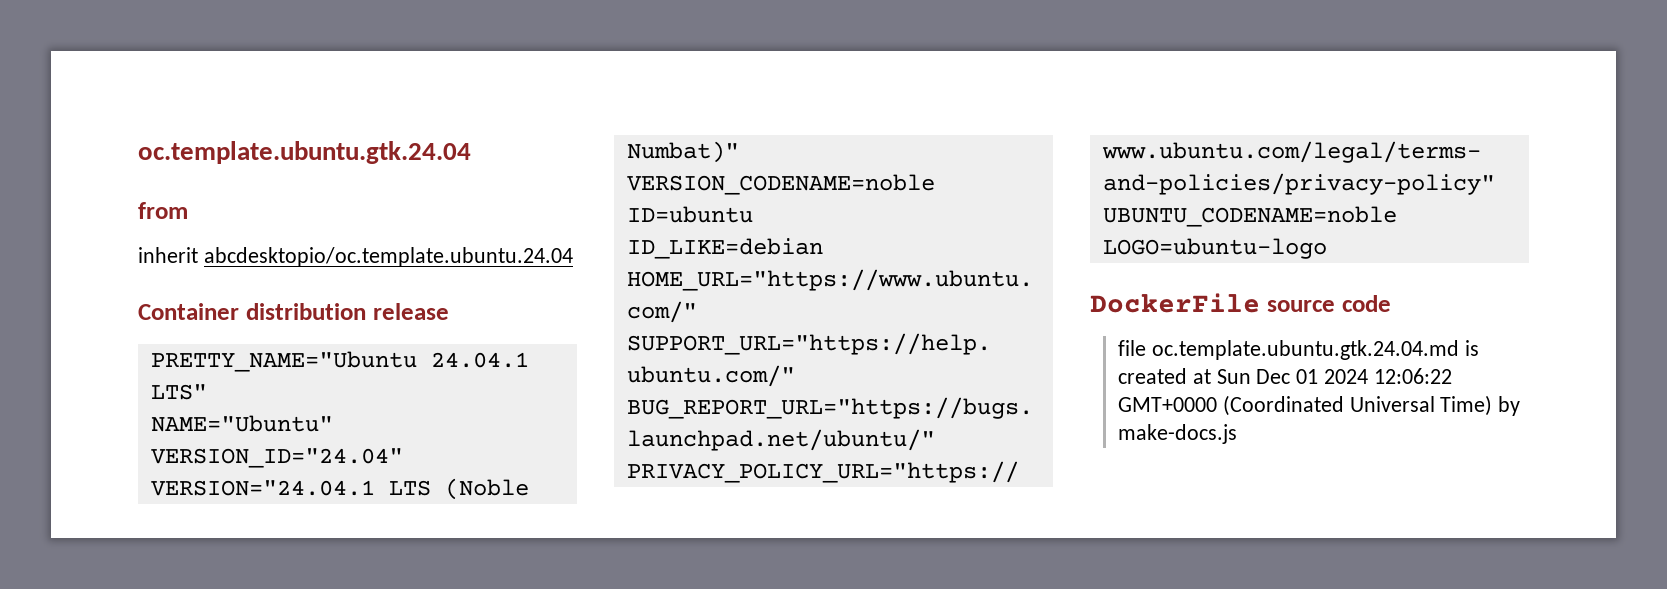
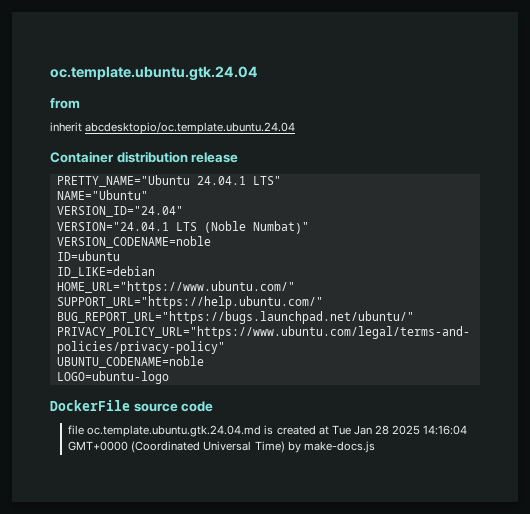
[1216,368,1452,384] Sun Dec 01 2024 12:06:22 -> [331,425,468,435] Tue Jan 28 2025 14:16:04

